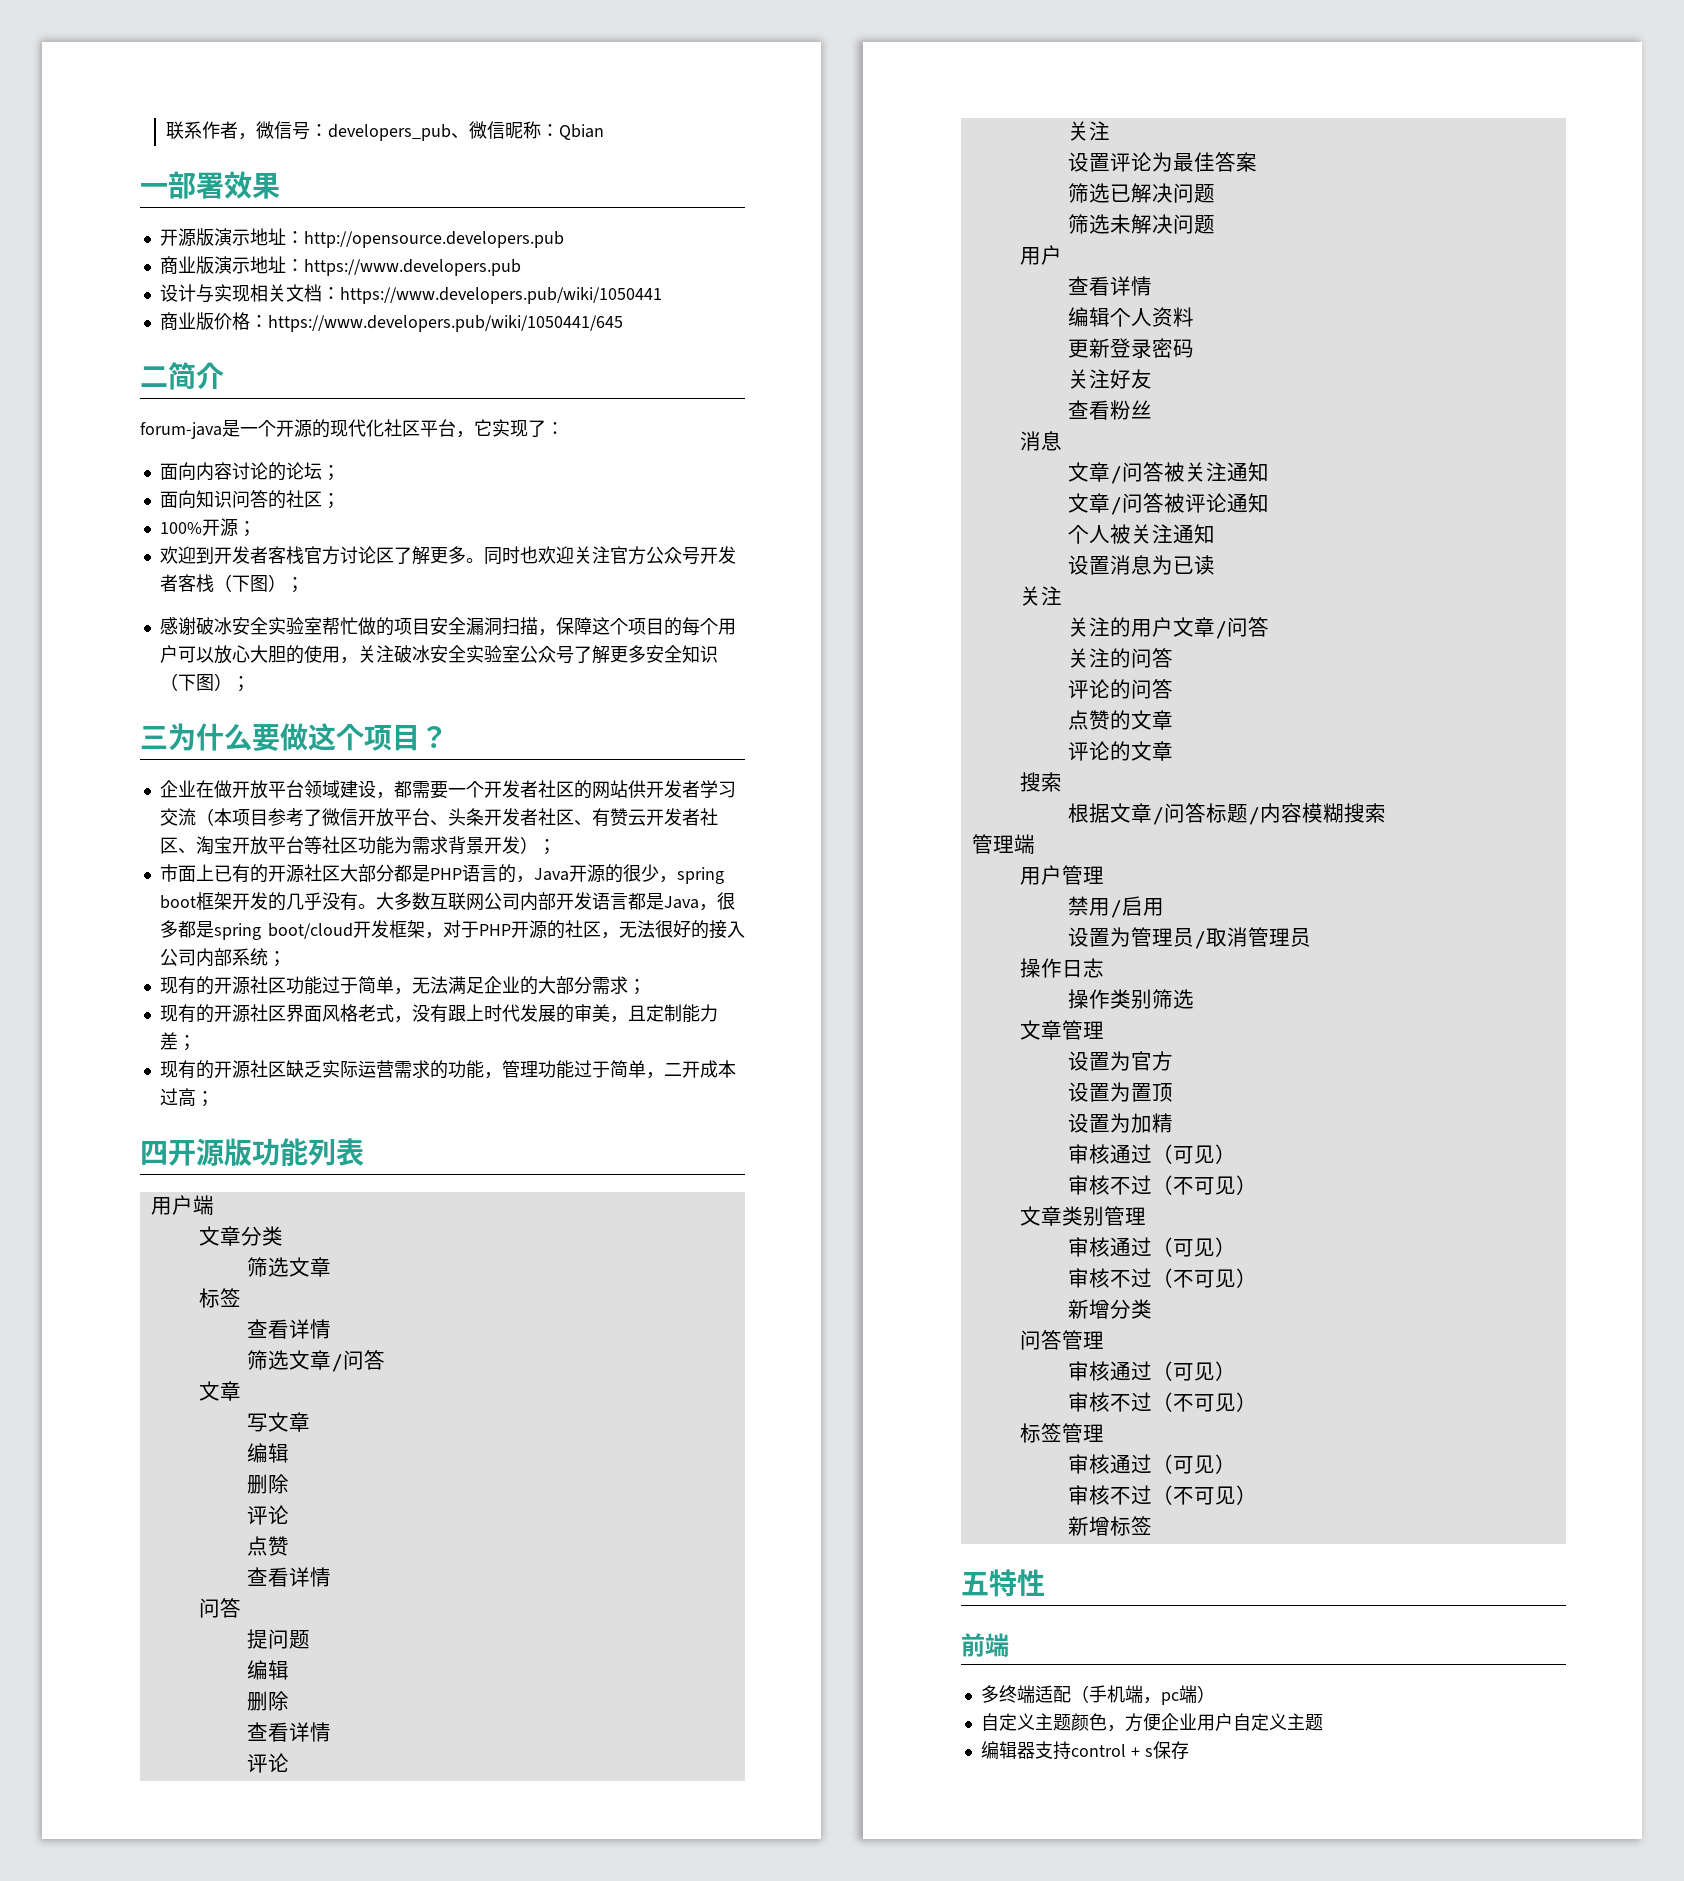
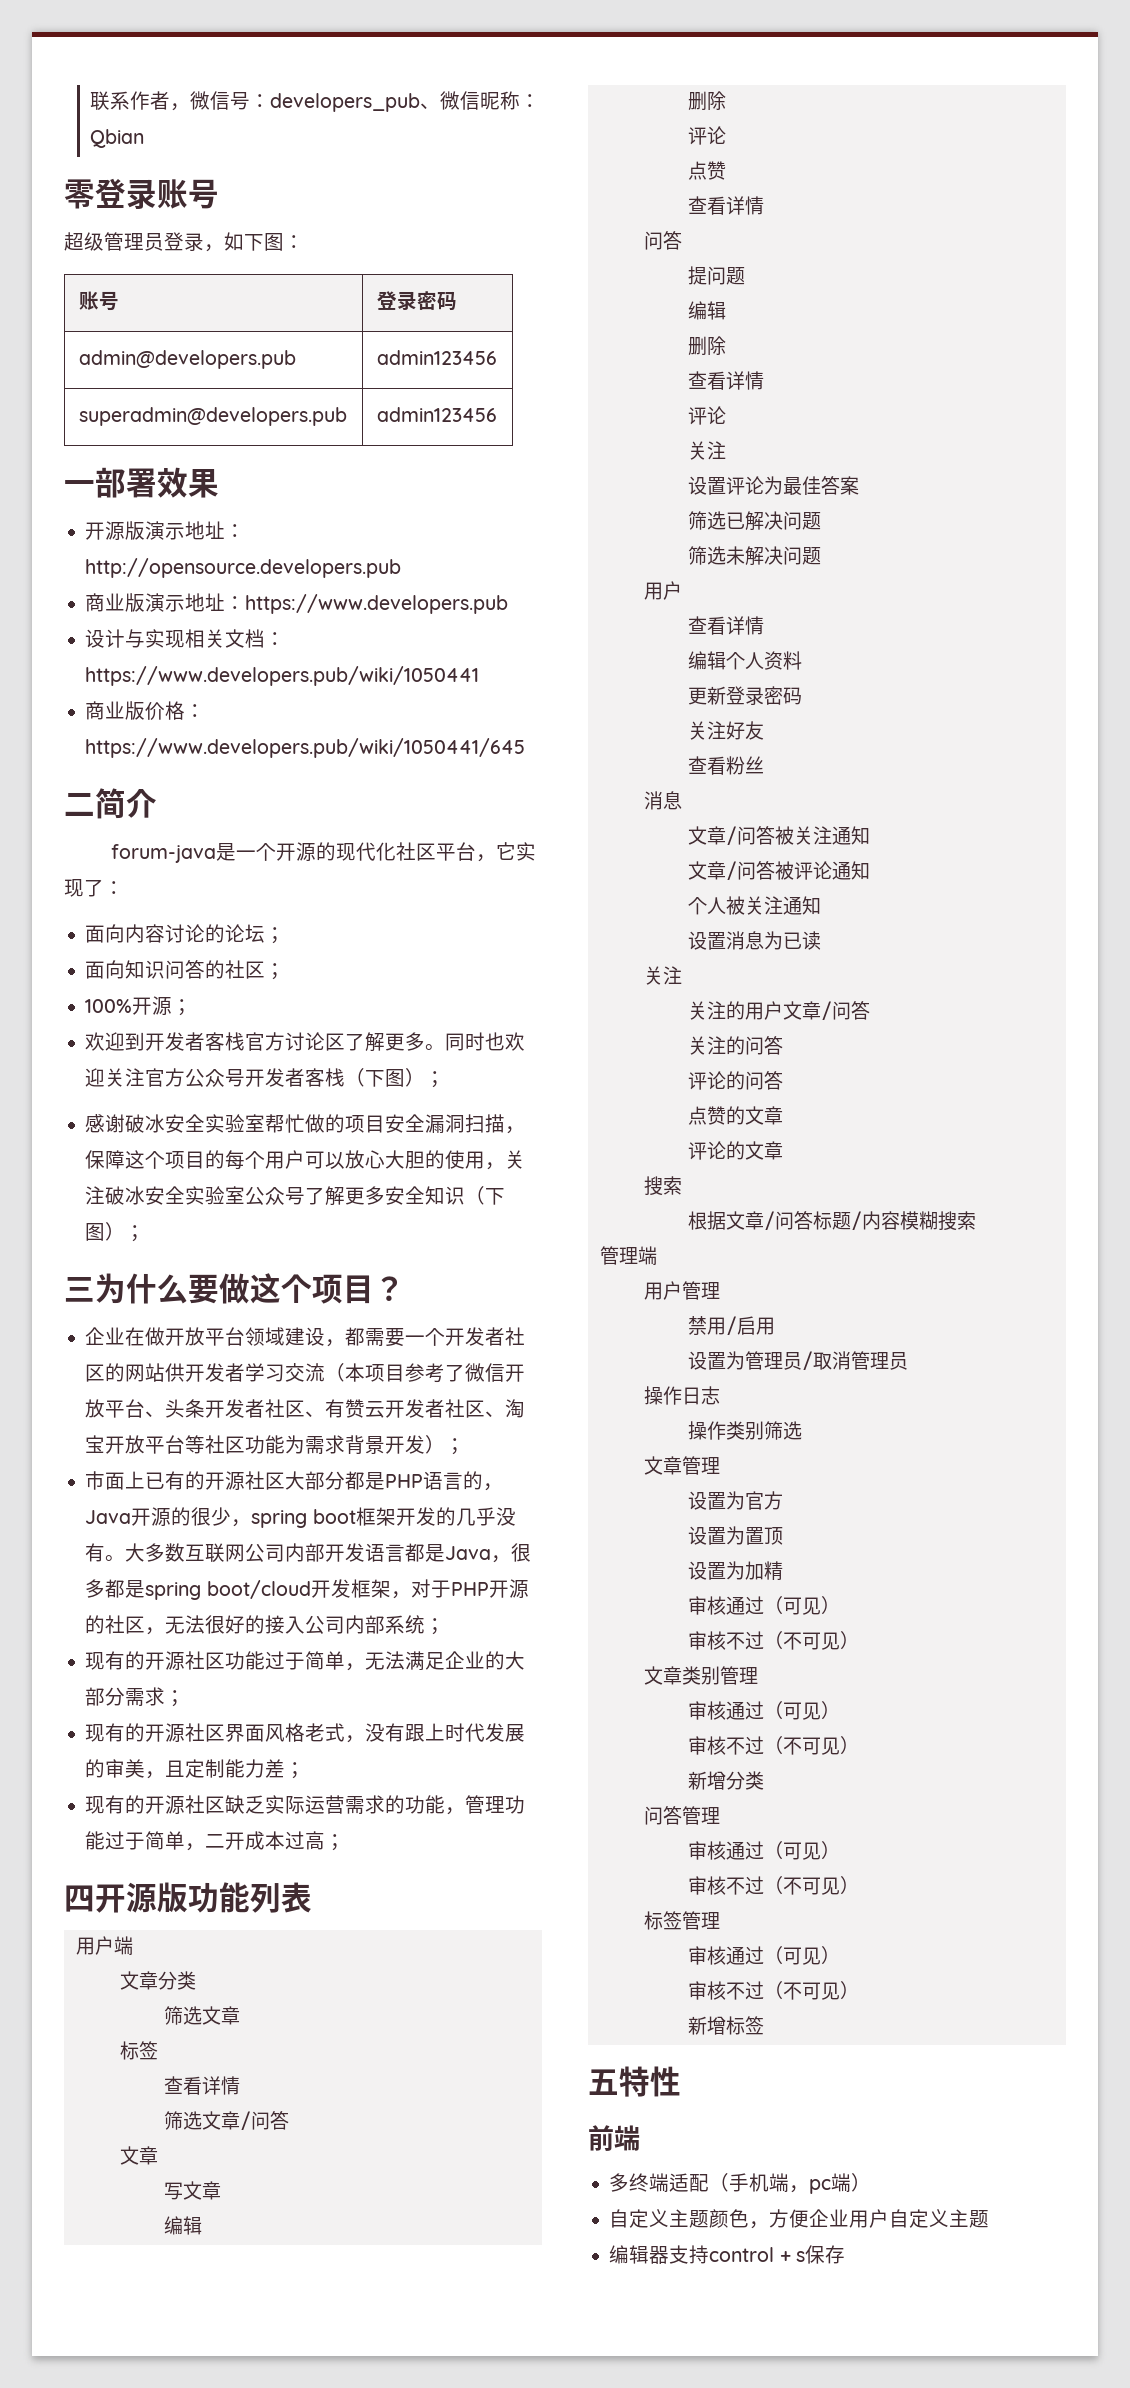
(605, 132) none -> [64,178,219,210] [64,232,304,252] [78,291,119,311] [376,291,457,311] [78,350,296,369] [376,350,497,365] [78,407,347,426] [376,407,497,422] // 零登录账号 // 超级管理员登录，如下图： // 账号 | 登录密码 // admin@developers.pub | admin123456 // superadmin@developers.pub | admin123456

